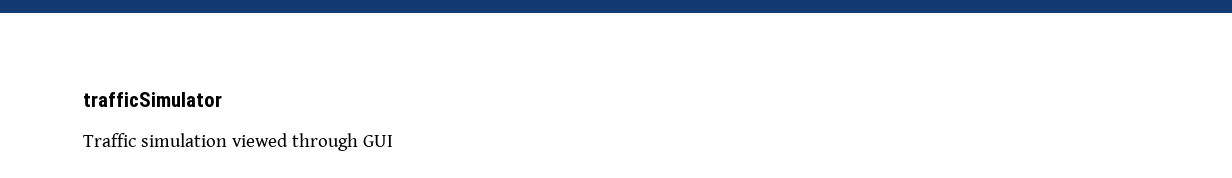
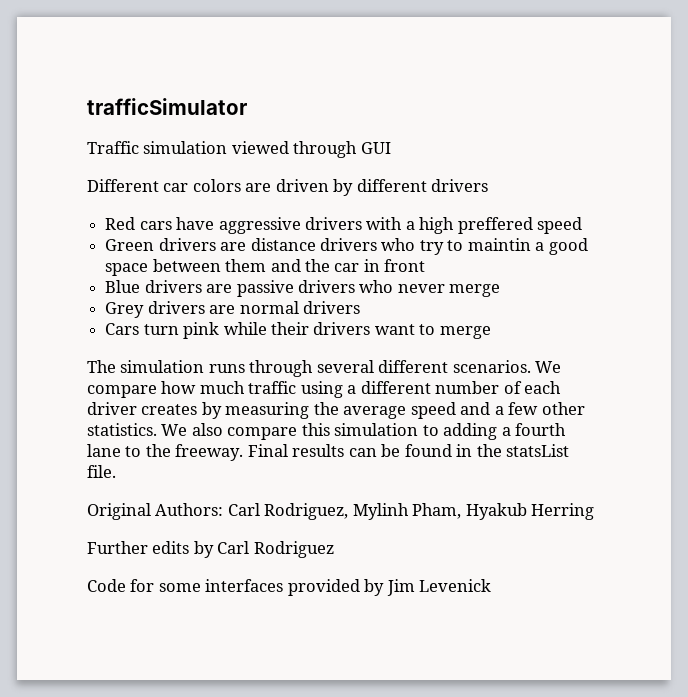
(393, 141) none -> [87,179,489,196] [105,217,583,234] [105,238,588,255] [105,259,426,276] [105,280,501,297] [105,301,360,318] [105,322,491,339] [87,360,562,377] [87,381,562,398] [87,402,585,419] [87,423,567,440] [87,444,570,461] [87,465,116,478] [87,503,595,520] [87,541,334,558] [87,579,492,596] // Different car colors are driven by different drivers // Red cars have aggressive drivers with a high preffered speed // Green drivers are distance drivers who try to maintin a good space between them and the car in front // Blue drivers are passive drivers who never merge // Grey drivers are normal drivers // Cars turn pink while their drivers want to merge // The simulation runs through several different scenarios. We compare how much traffic using a different number of each driver creates by measuring the average speed and a few other statistics. We also compare this simulation to adding a fourth lane to the freeway. Final results can be found in the statsList file. // Original Authors: Carl Rodriguez, Mylinh Pham, Hyakub Herring // Further edits by Carl Rodriguez // Code for some interfaces provided by Jim Levenick

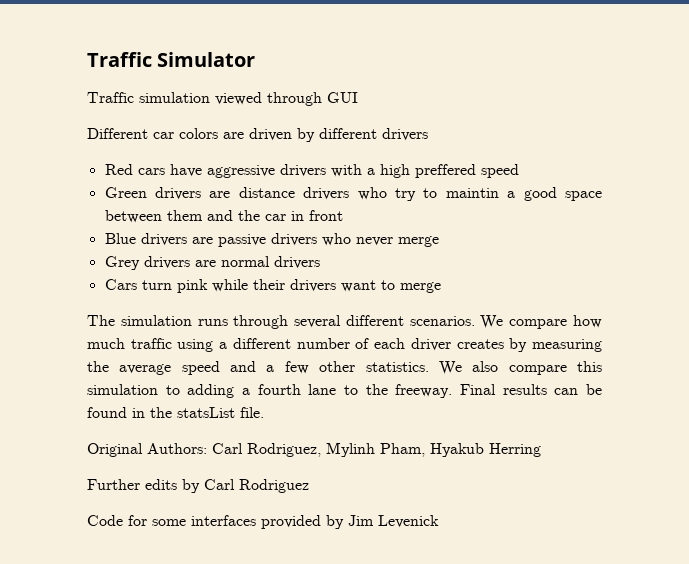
[87,98,247,115] trafficSimulator -> [87,52,256,67] Traffic Simulator

